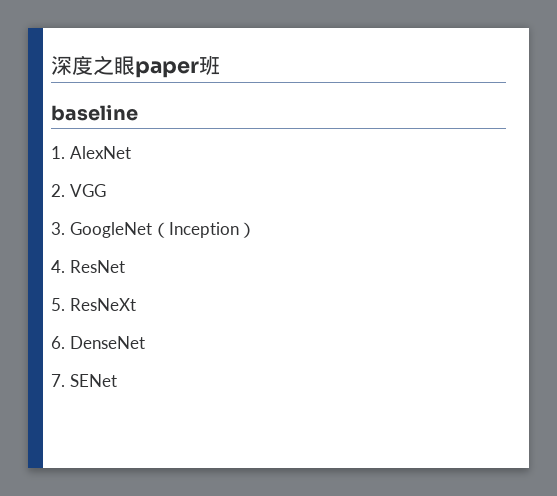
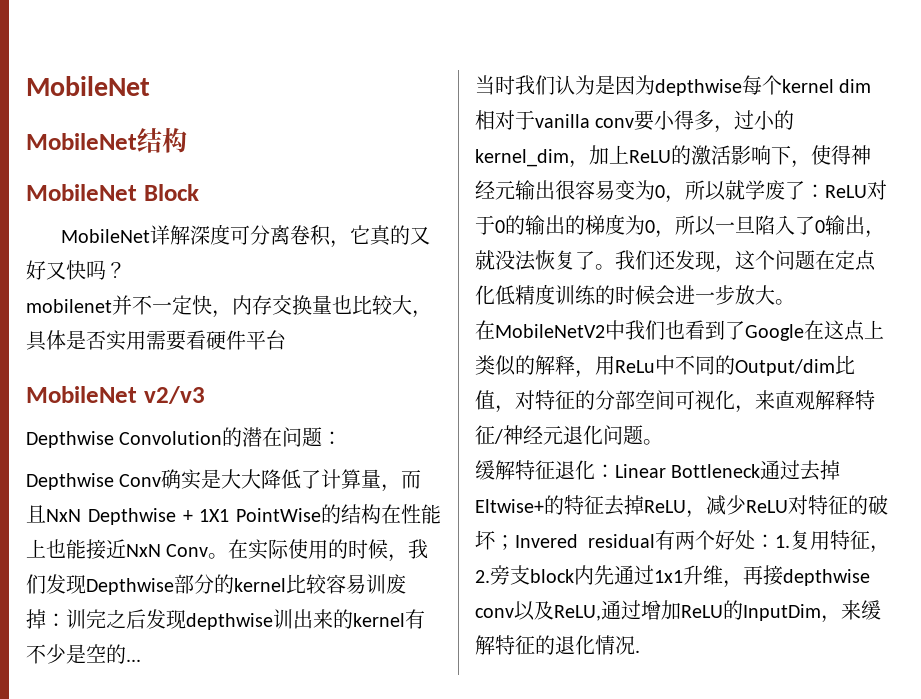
[51,55,220,78] [51,105,138,121] [51,146,131,159] [51,184,106,197] [51,222,256,238] [51,260,125,273] [51,298,136,311] [51,336,145,349] [51,374,117,387] 深度之眼paper班 // baseline // 1. AlexNet // 2. VGG // 3. GoogleNet（Inception） // 4. ResNet // 5. ResNeXt // 6. DenseNet // 7. SENet -> [26,76,150,96] [26,127,187,153] [26,184,199,201] [60,224,430,248] [26,260,126,280] [26,295,432,318] [26,330,286,351] [26,386,205,404] [26,427,343,448] [26,469,422,492] [26,504,441,525] [26,539,429,562] [26,574,406,595] [26,609,425,630] [26,644,141,664] [475,75,872,96] [475,110,795,133] [475,145,871,168] [475,180,887,203] [475,214,885,238] [475,250,876,273] [475,284,795,306] [475,320,884,341] [475,355,855,378] [475,390,875,413] [475,425,663,445] [475,460,841,481] [475,495,888,518] [475,530,890,553] [475,565,870,588] [475,600,881,623] [475,635,640,655] MobileNet // MobileNet结构 // MobileNet Block // MobileNet详解深度可分离卷积，它真的又好又快吗？ // mobilenet并不一定快，内存交换量也比较大，具体是否实用需要看硬件平台 // MobileNet v2/v3 // Depthwise Convolution的潜在问题： // Depthwise Conv确实是大大降低了计算量，而且NxN Depthwise + 1X1 PointWise的结构在性能上也能接近NxN Conv。在实际使用的时候，我们发现Depthwise部分的kernel比较容易训废掉：训完之后发现depthwise训出来的kernel有不少是空的... // 当时我们认为是因为depthwise每个kernel dim相对于vanilla conv要小得多，过小的kernel_dim，加上ReLU的激活影响下，使得神经元输出很容易变为0，所以就学废了：ReLU对于0的输出的梯度为0，所以一旦陷入了0输出，就没法恢复了。我们还发现，这个问题在定点化低精度训练的时候会进一步放大。 // 在MobileNetV2中我们也看到了Google在这点上类似的解释，用ReLu中不同的Output/dim比值，对特征的分部空间可视化，来直观解释特征/神经元退化问题。 // 缓解特征退化：Linear Bottleneck通过去掉Eltwise+的特征去掉ReLU，减少ReLU对特征的破坏；Invered residual有两个好处：1.复用特征，2.旁支block内先通过1x1升维，再接depthwise conv以及ReLU,通过增加ReLU的InputDim，来缓解特征的退化情况.

